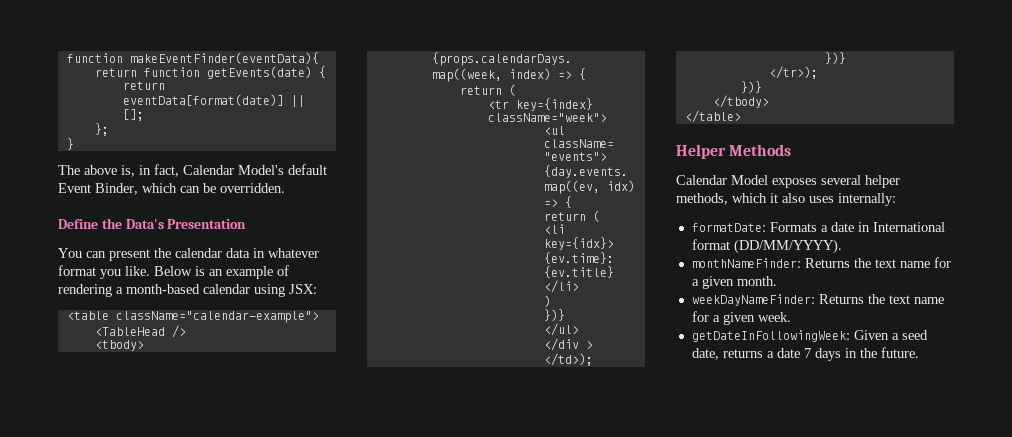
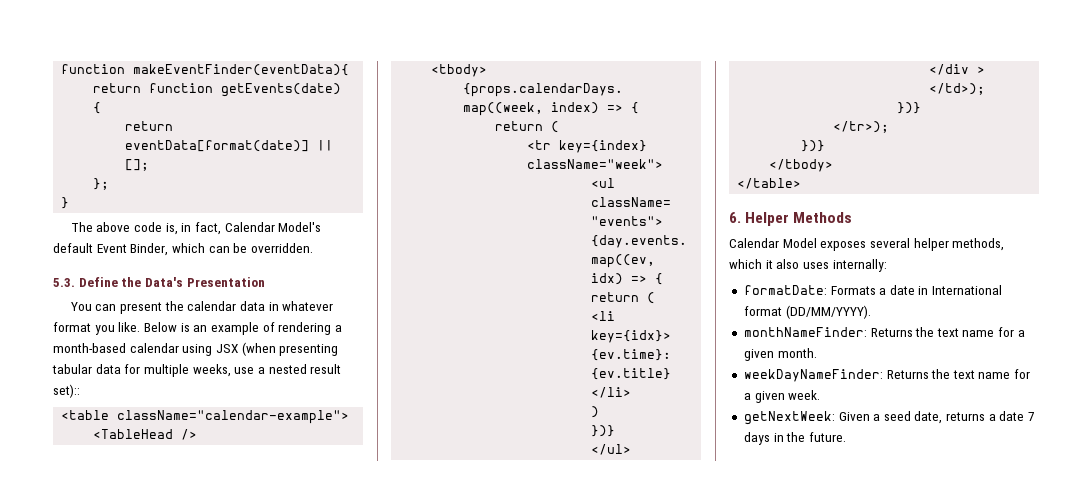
(117, 170) none -> [134,222,163,232] code
(285, 188) none -> [53,278,75,287] 5.3.
[289,284,317,294] JSX: -> [215,342,339,356] [52,364,342,377] [53,384,80,398] JSX (when presenting tabular data for multiple weeks, use a nested result set)::
(741, 116) none -> [729,212,741,223] 6.
[691,330,850,342] getDateInFollowingWeek: -> [743,411,835,425] getNextWeek:

